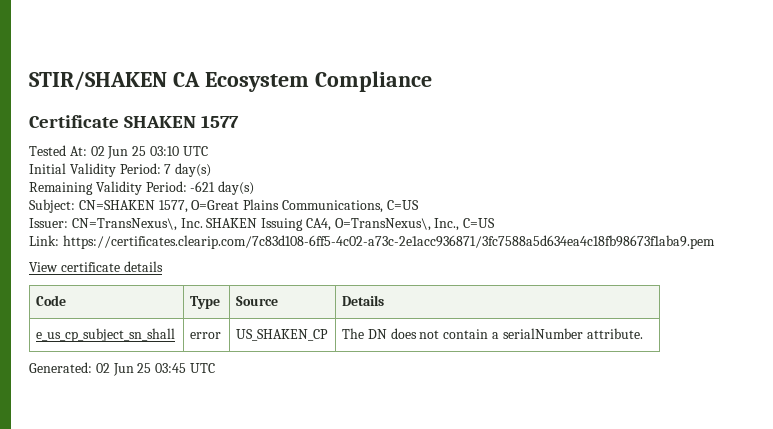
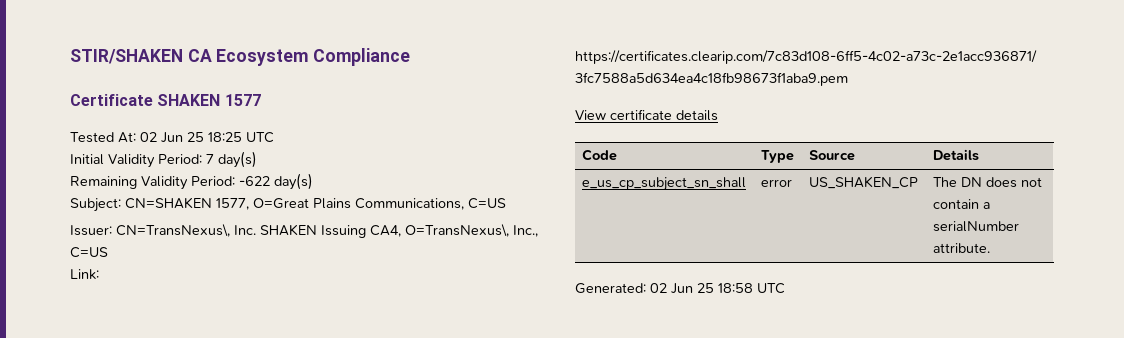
[149,146,179,156] 03:10 -> [208,132,242,142] 18:25
[190,181,216,192] -621 -> [239,176,270,186] -622
[155,363,187,373] 03:45 -> [718,283,753,293] 18:58

